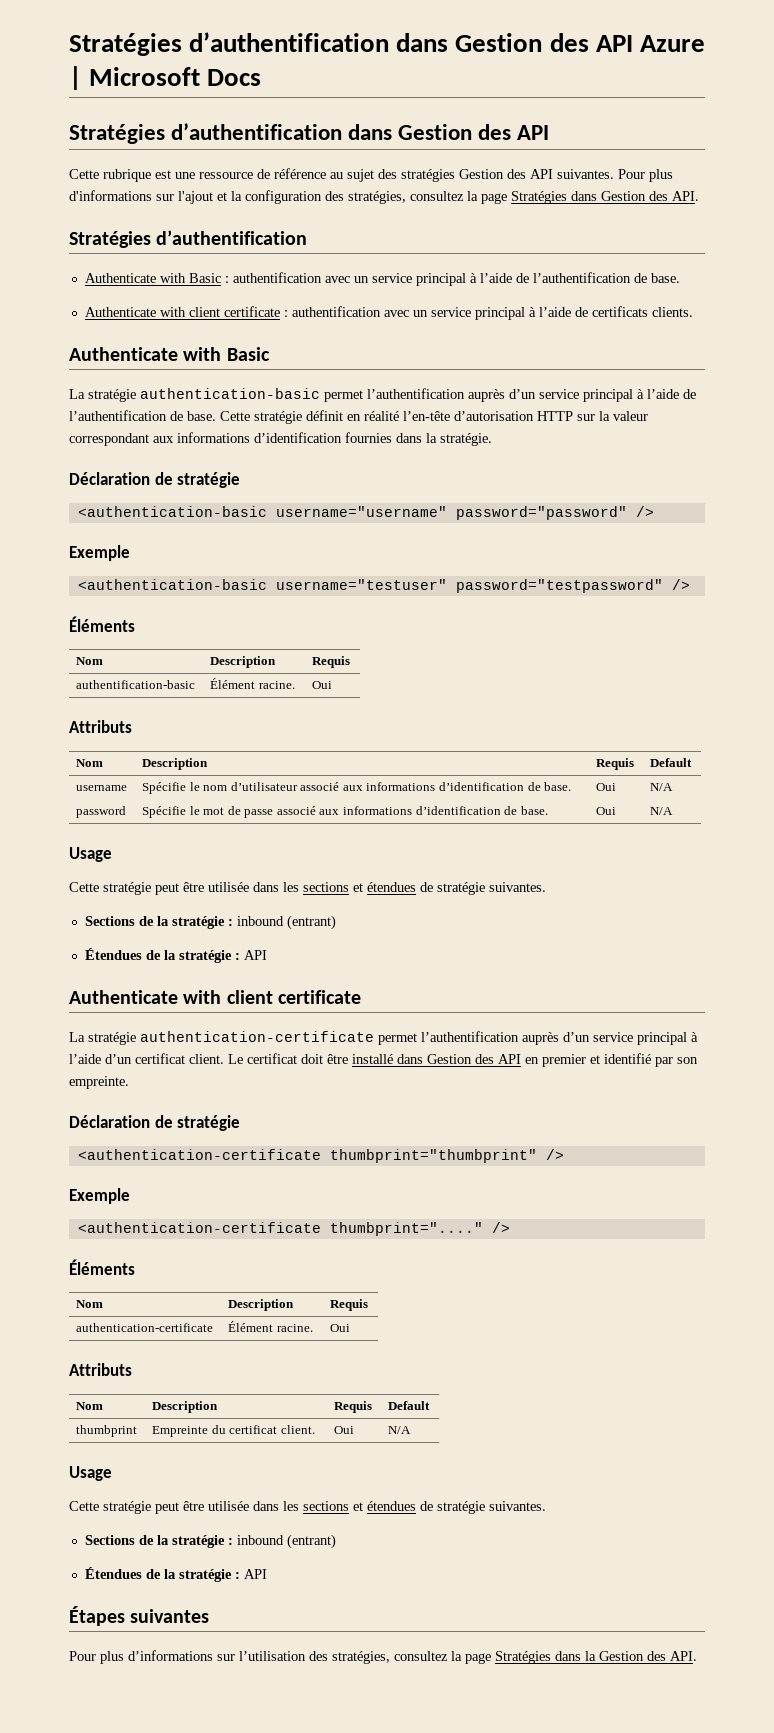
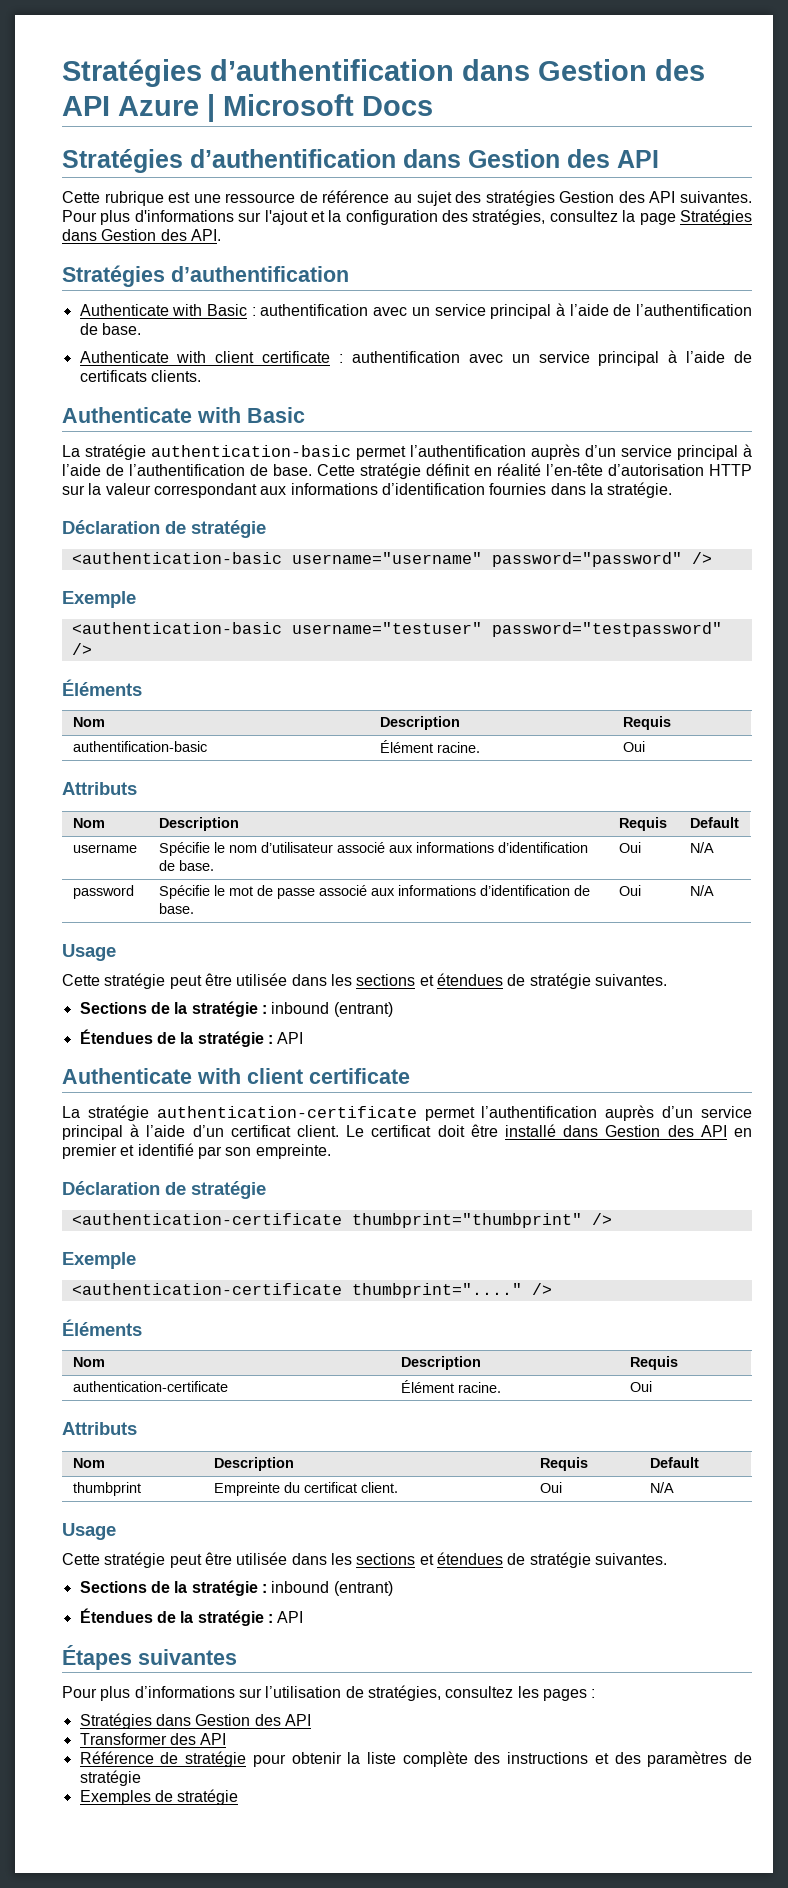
[309,1651,697,1664] des stratégies, consultez la page Stratégies dans la Gestion des API. -> [345,1685,596,1701] [79,1713,311,1729] [79,1733,227,1745] [79,1751,753,1767] [79,1770,141,1786] [79,1789,239,1805] de stratégies, consultez les pages : // Stratégies dans Gestion des API // Transformer des API // Référence de stratégie pour obtenir la liste complète des instructions et des paramètres de stratégie // Exemples de stratégie

